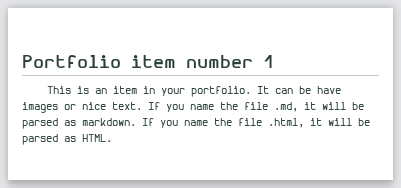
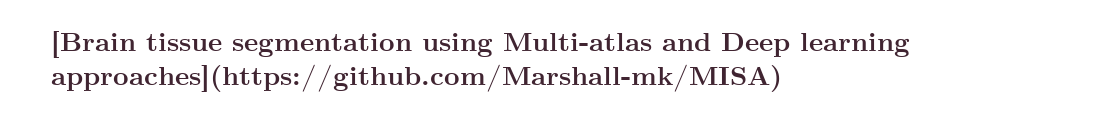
[22,55,274,68] [46,86,341,97] [22,102,364,113] [22,118,370,129] [22,134,112,145] Portfolio item number 1 // This is an item in your portfolio. It can be have images or nice text. If you name the file .md, it will be parsed as markdown. If you name the file .html, it will be parsed as HTML. -> [51,31,910,58] [51,64,782,92] [Brain tissue segmentation using Multi-atlas and Deep learning approaches](https://github.com/Marshall-mk/MISA)

